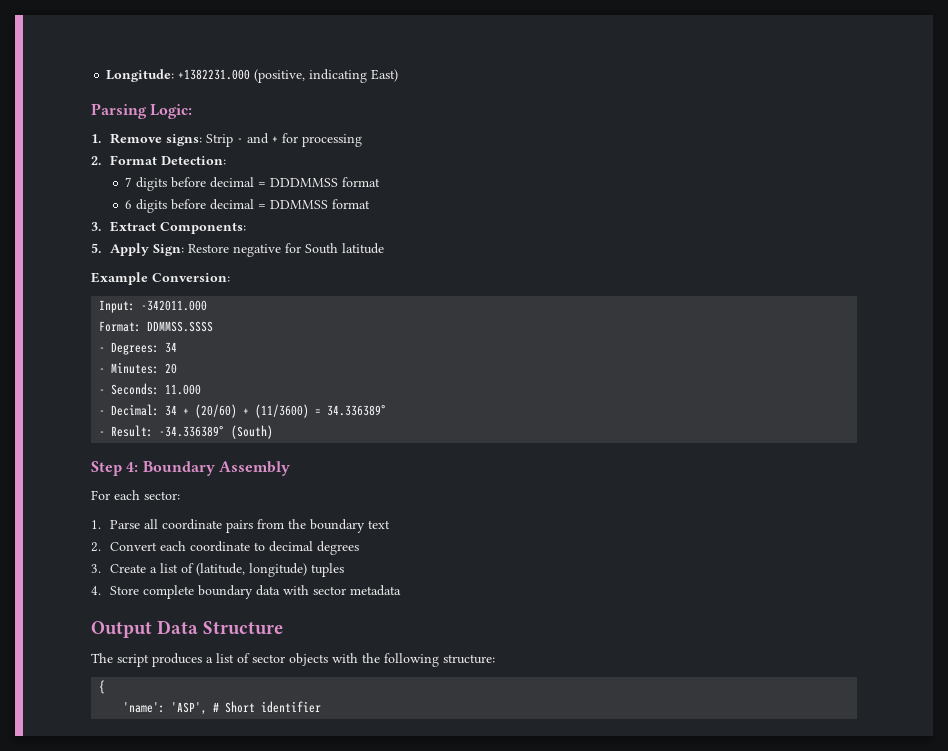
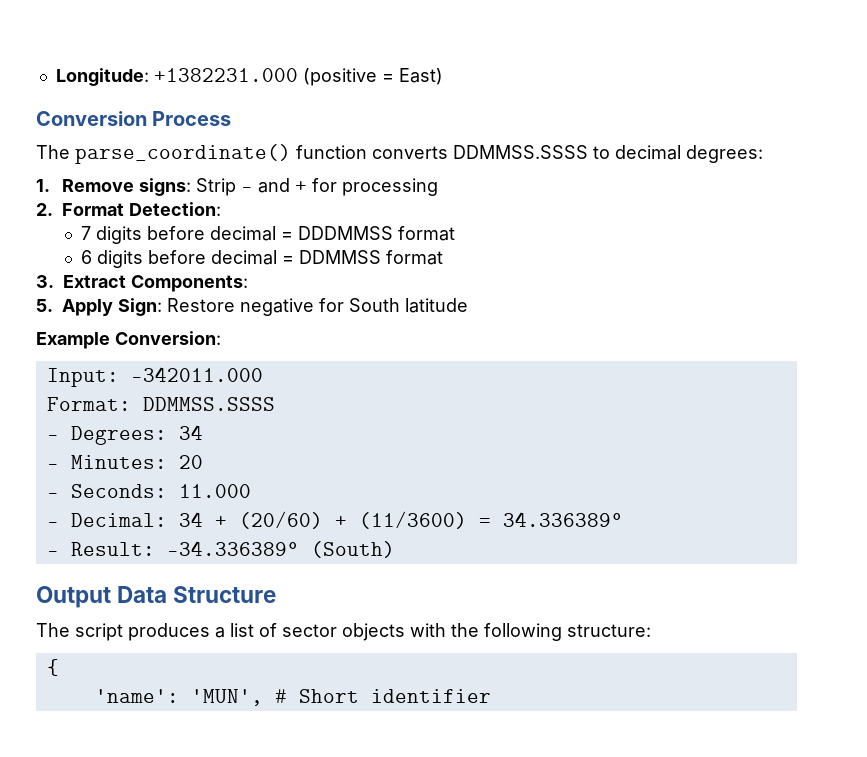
[254,69,368,83] (positive, indicating -> [302,68,394,86] (positive =
[91,103,193,119] Parsing Logic: -> [36,111,232,126] [36,144,763,164] Conversion Process // The parse_coordinate() function converts DDMMSS.SSSS to decimal degrees:
[91,461,290,476] [91,490,180,500] [91,519,390,533] [91,541,359,555] [91,563,344,577] [91,585,401,599] // Step 4: Boundary Assembly // For each sector: // 1. Parse all coordinate pairs from the boundary text // 2. Convert each coordinate to decimal degrees // 3. Create a list of (latitude, longitude) tuples // 4. Store complete boundary data with sector metadata -> (395, 549) none
[171,702,208,715] 'ASP', -> [190,689,263,706] 'MUN',

